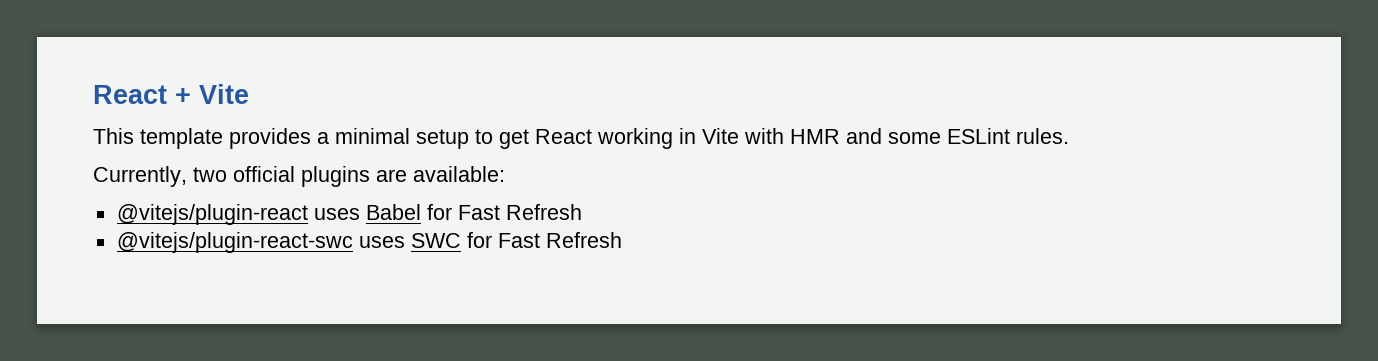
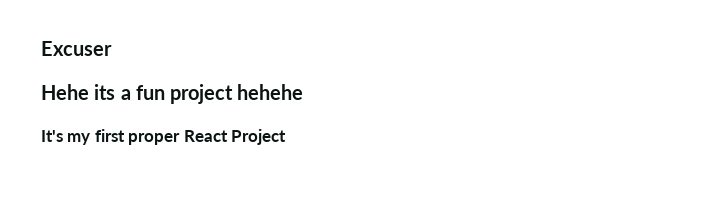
[93,84,249,104] [93,128,1069,149] [93,166,505,187] [116,204,582,225] [116,232,622,253] React + Vite // This template provides a minimal setup to get React working in Vite with HMR and some ESLint rules. // Currently, two official plugins are available: // @vitejs/plugin-react uses Babel for Fast Refresh // @vitejs/plugin-react-swc uses SWC for Fast Refresh -> [41,41,112,56] [41,84,304,104] [41,129,287,145] Excuser // Hehe its a fun project hehehe // It's my first proper React Project

